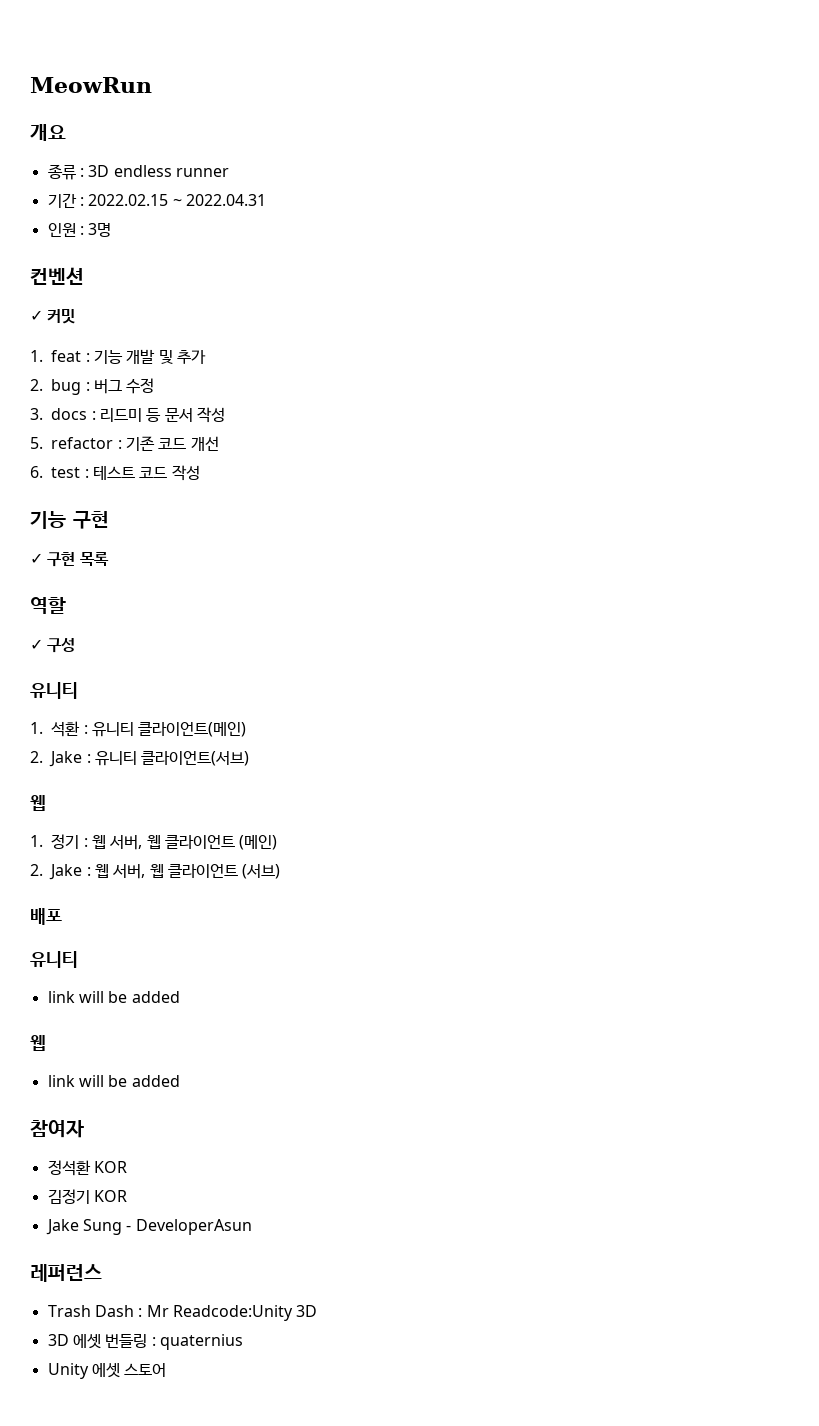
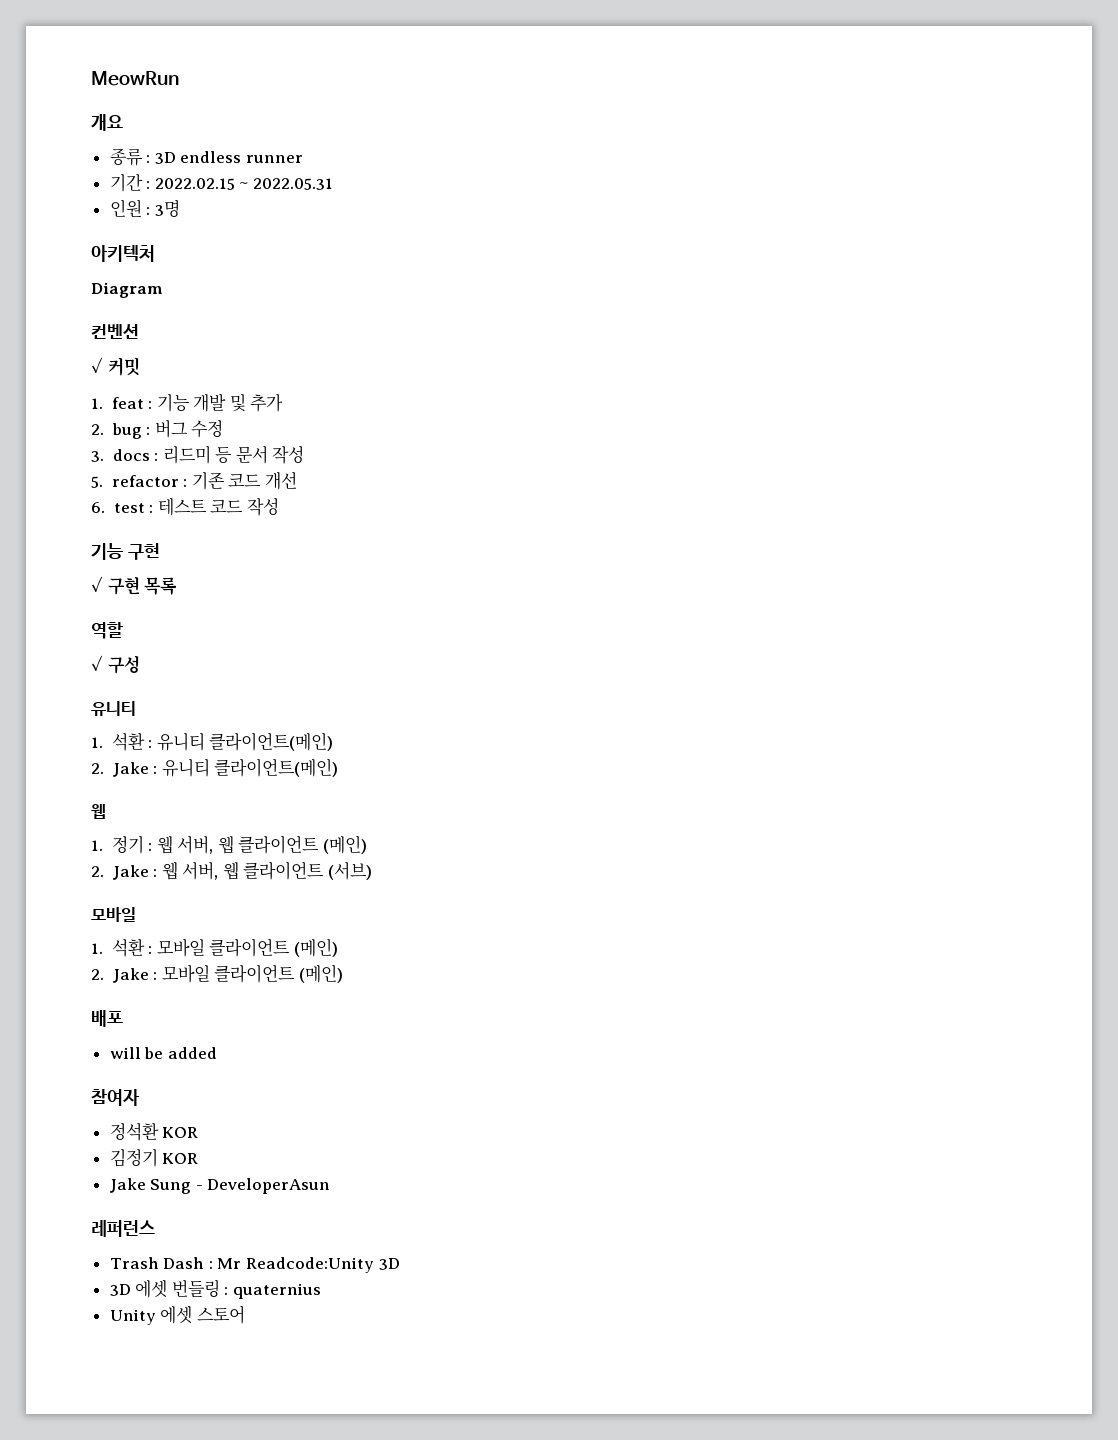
[185,194,266,206] 2022.04.31 -> [253,178,334,190] 2022.05.31
(112, 230) none -> [91,245,155,262] [91,282,163,298] // 아키텍처 // Diagram
[141,751,250,766] 클라이언트(서브) -> [214,758,339,777] 클라이언트(메인)
[30,908,62,925] [30,951,78,968] [47,991,180,1003] [30,1035,46,1051] [47,1075,75,1087] 배포 // 유니티 // link will be added // 웹 // link -> [91,907,136,922] [91,938,338,957] [91,964,343,983] [91,1010,123,1027] 모바일 // 1. 석환 : 모바일 클라이언트 (메인) // 2. Jake : 모바일 클라이언트 (메인) // 배포 //

